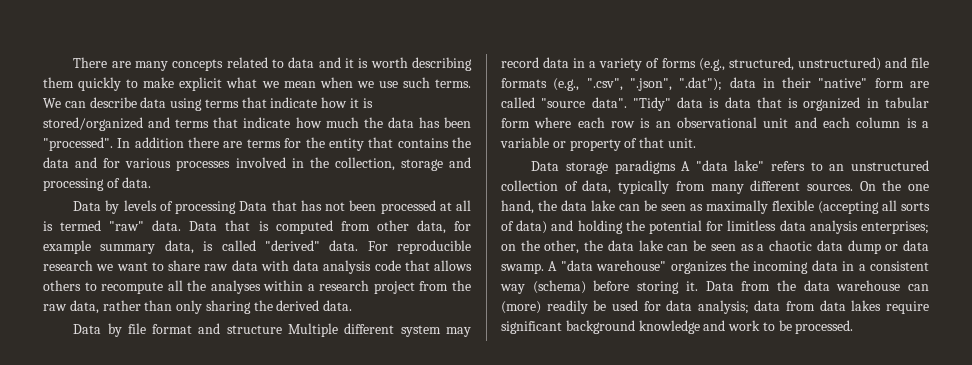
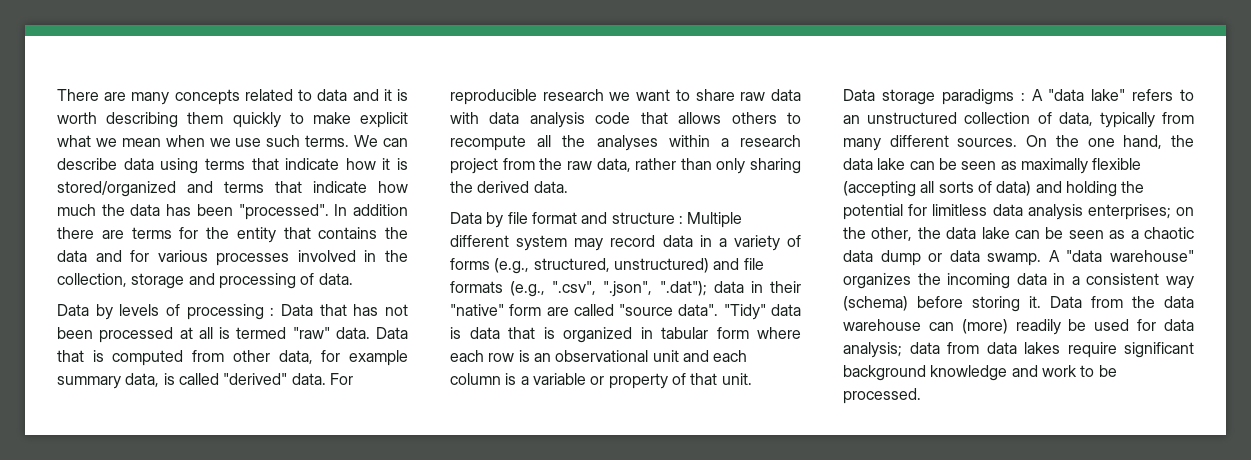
(237, 207) none -> [270,307,275,316] :
(282, 329) none -> [678,215,683,224] :
(676, 167) none -> [1020,92,1025,101] :

